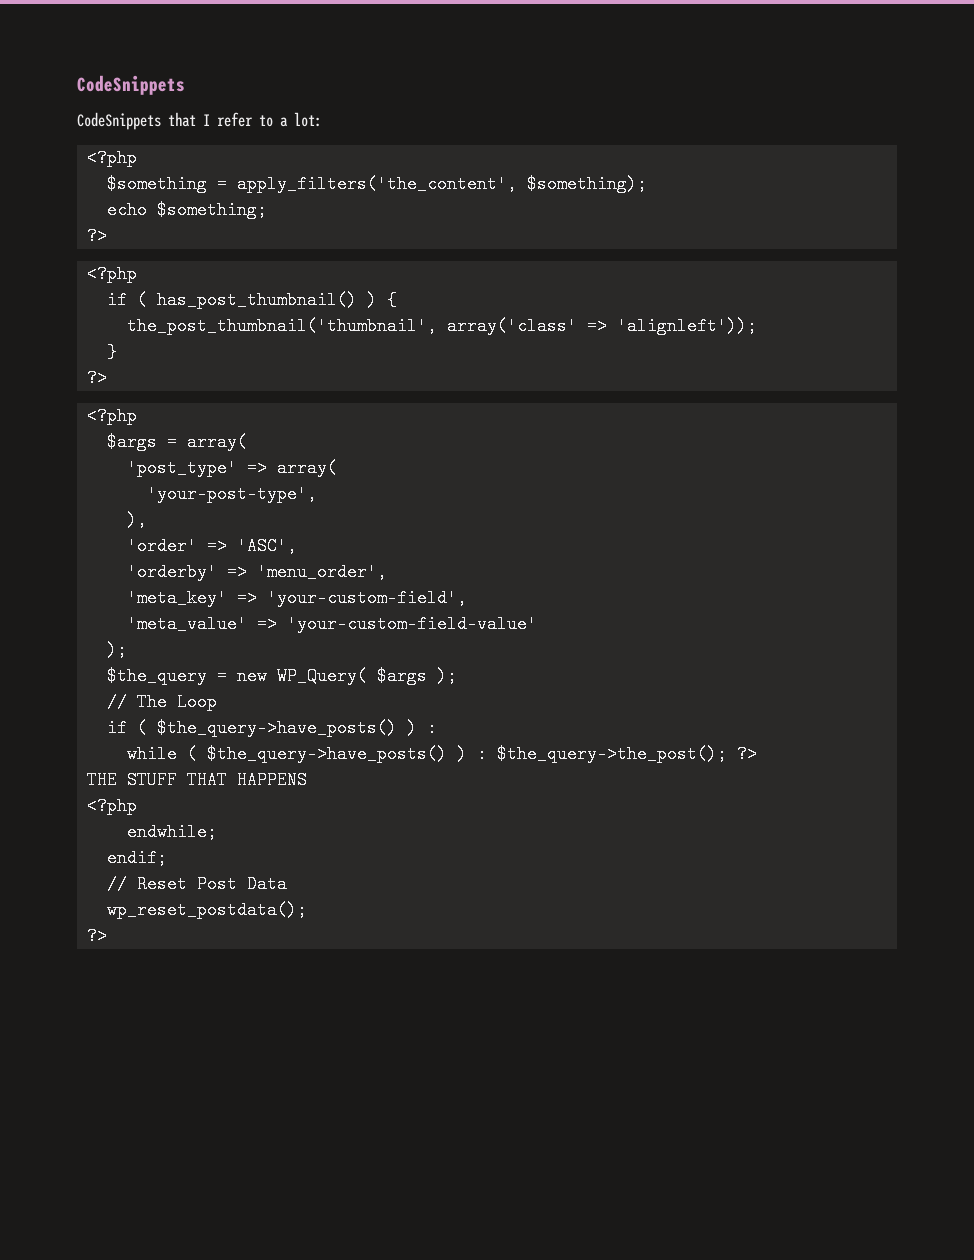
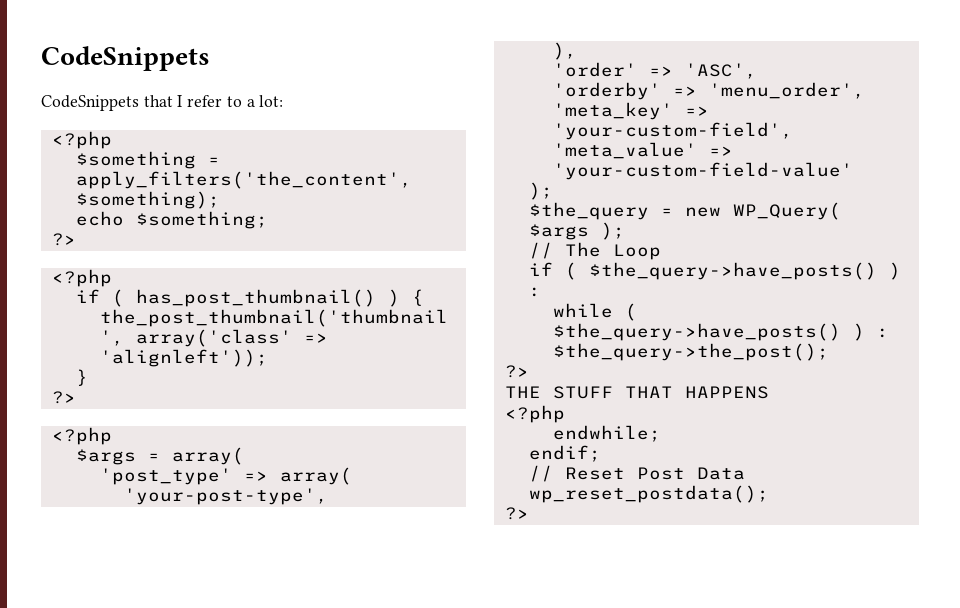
(727, 754) none -> (829, 352) //

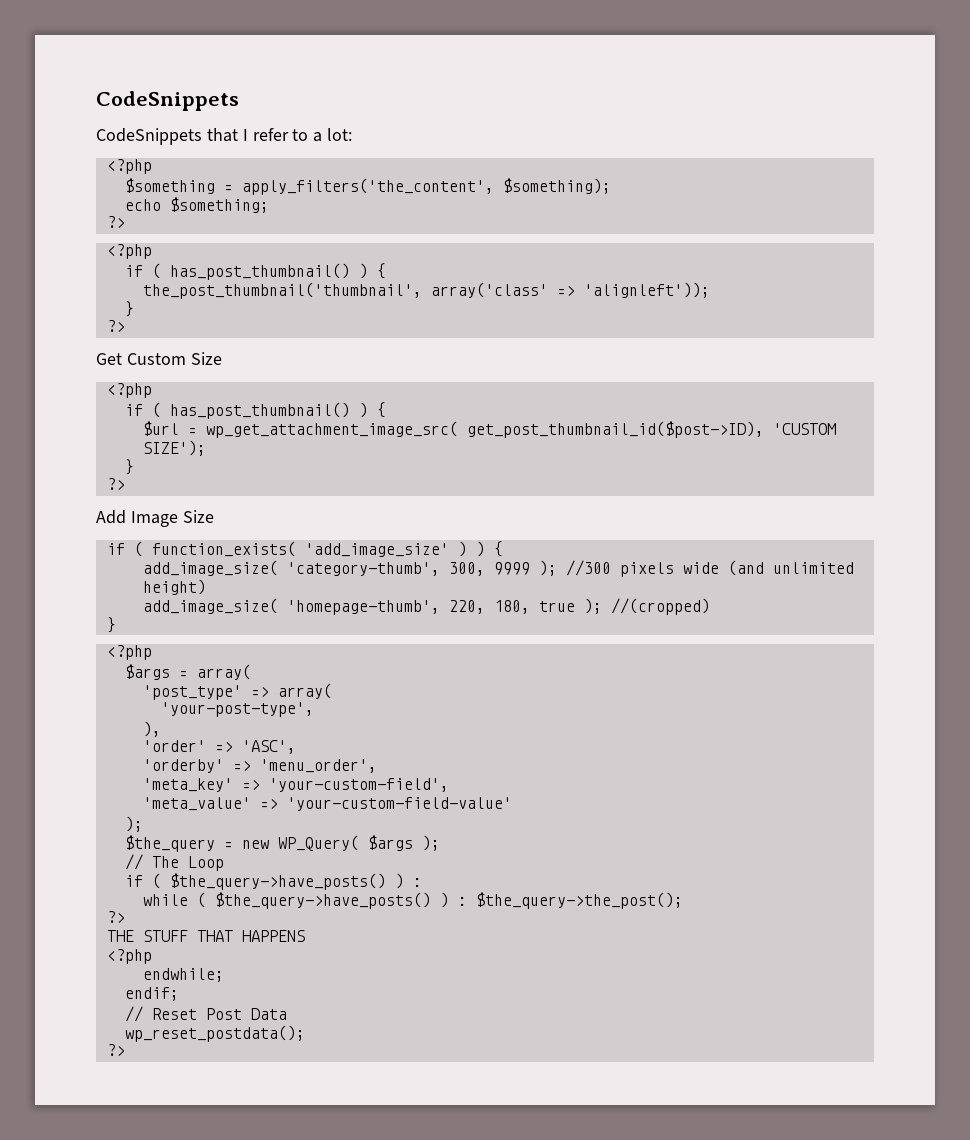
(76, 397) none -> [96,352,222,365] [106,383,152,398] [124,402,386,419] [142,421,836,438] [142,440,206,456] [124,459,134,475] [106,478,125,490] [96,510,214,527] [106,541,503,557] [142,560,854,577] [142,579,206,595] [142,598,710,615] [106,617,116,633] // Get Custom Size // <?php // if ( has_post_thumbnail() ) { // $url = wp_get_attachment_image_src( get_post_thumbnail_id($post->ID), 'CUSTOM SIZE'); // } // ?> // Add Image Size // if ( function_exists( 'add_image_size' ) ) { // add_image_size( 'category-thumb', 300, 9999 ); //300 pixels wide (and unlimited height) // add_image_size( 'homepage-thumb', 220, 180, true ); //(cropped) // }

